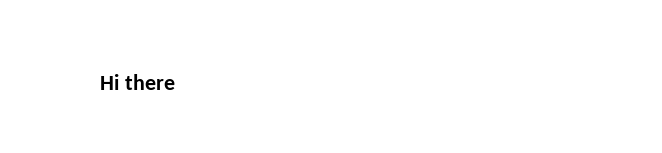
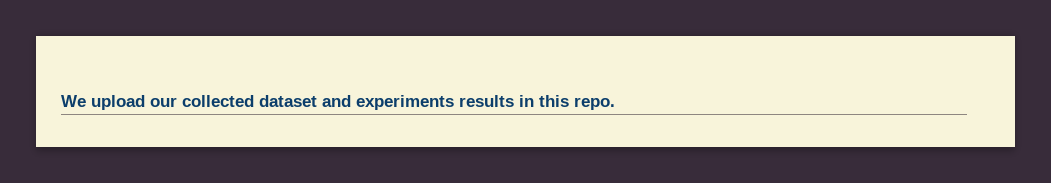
[100,74,175,90] Hi there -> [61,95,615,110] We upload our collected dataset and experiments results in this repo.

